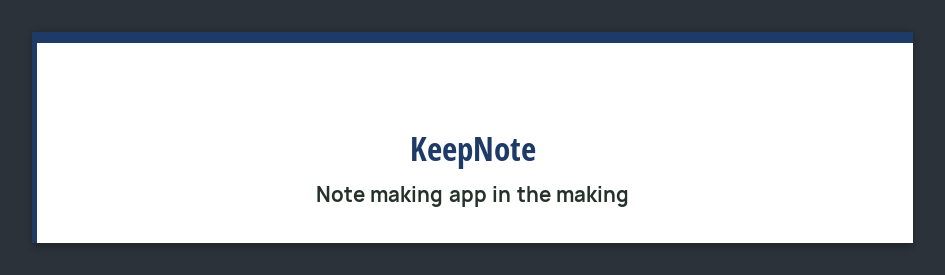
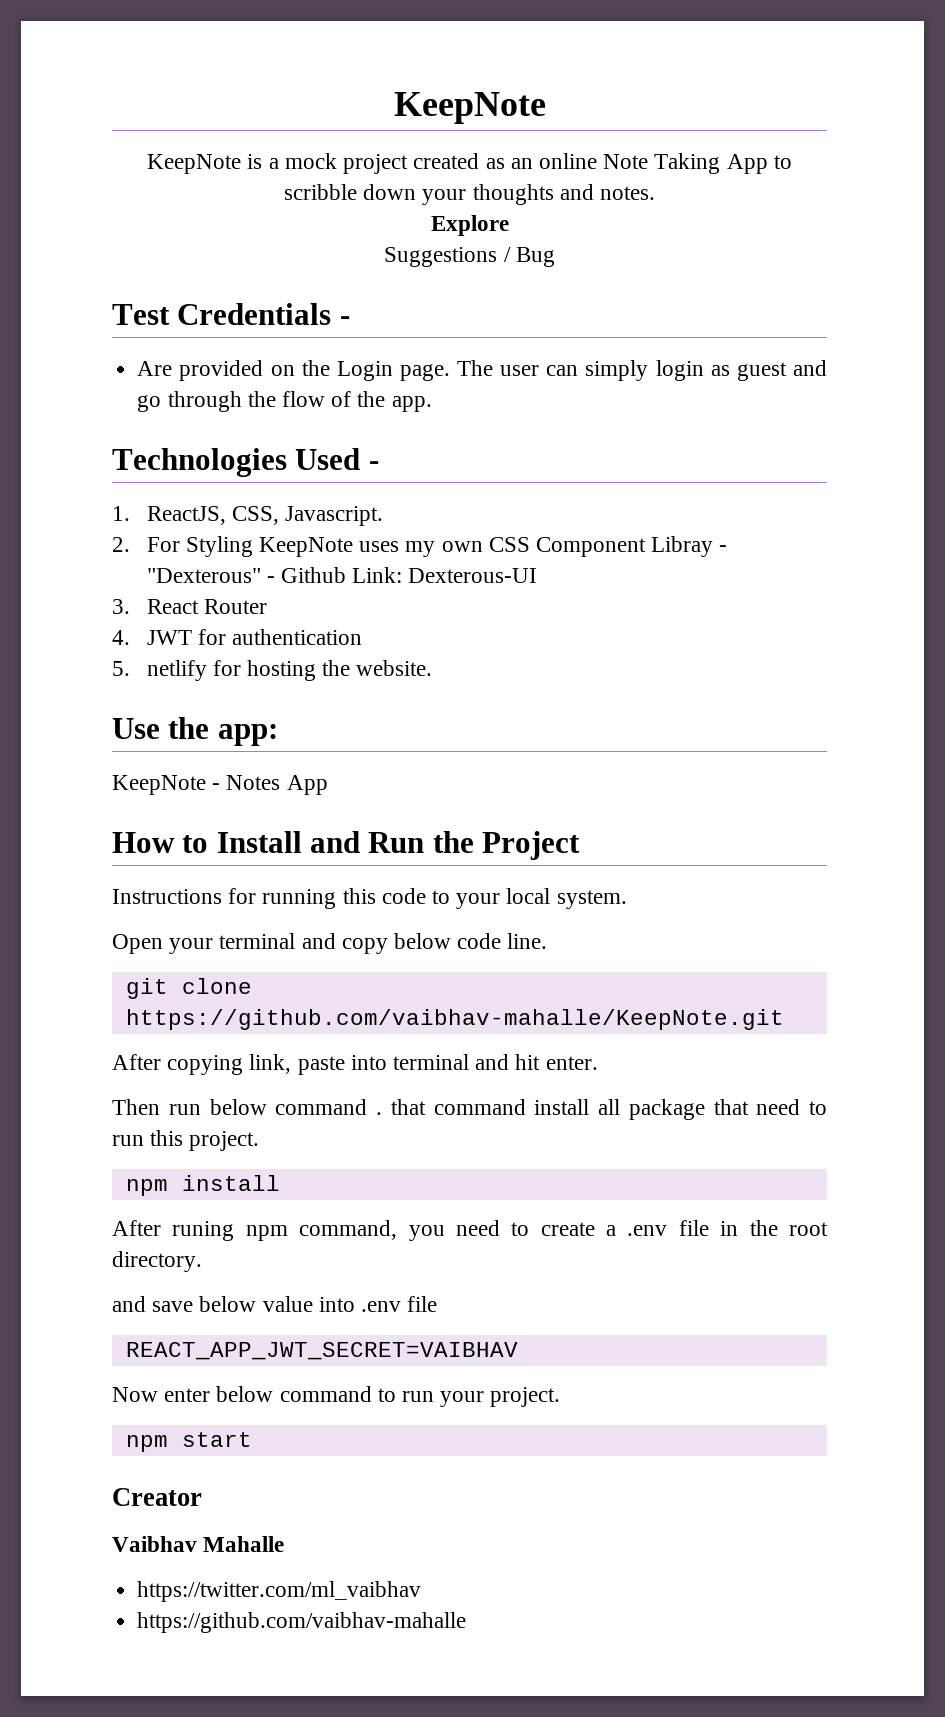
[315,186,630,207] Note making app in the making -> [147,153,792,174] [283,184,656,205] [430,215,509,236] [384,247,555,267] [112,303,350,325] [137,360,828,381] [137,391,432,412] [112,448,379,477] [112,506,383,526] [112,536,728,557] [146,567,538,583] [112,599,267,614] [112,629,362,645] [112,660,433,681] [112,717,278,746] [112,775,328,795] [112,831,581,860] [112,888,627,909] [112,933,548,954] [125,978,252,999] [125,1009,784,1030] [112,1054,598,1075] [112,1099,827,1120] [112,1130,260,1151] [125,1175,280,1196] [112,1220,828,1241] [112,1251,202,1272] [112,1296,438,1312] [125,1342,518,1360] [112,1386,561,1407] [125,1432,252,1452] [112,1488,202,1506] [112,1536,285,1552] [137,1581,422,1602] [137,1612,467,1633] KeepNote is a mock project created as an online Note Taking App to scribble down your thoughts and notes. // Explore // Suggestions / Bug // Test Credentials - // Are provided on the Login page. The user can simply login as guest and go through the flow of the app. // Technologies Used - // 1. ReactJS, CSS, Javascript. // 2. For Styling KeepNote uses my own CSS Component Libray - "Dexterous" - Github Link: Dexterous-UI // 3. React Router // 4. JWT for authentication // 5. netlify for hosting the website. // Use the app: // KeepNote - Notes App // How to Install and Run the Project // Instructions for running this code to your local system. // Open your terminal and copy below code line. // git clone https://github.com/vaibhav-mahalle/KeepNote.git // After copying link, paste into terminal and hit enter. // Then run below command . that command install all package that need to run this project. // npm install // After runing npm command, you need to create a .env file in the root directory. // and save below value into .env file // REACT_APP_JWT_SECRET=VAIBHAV // Now enter below command to run your project. // npm start // Creator // Vaibhav Mahalle // https://twitter.com/ml_vaibhav // https://github.com/vaibhav-mahalle

